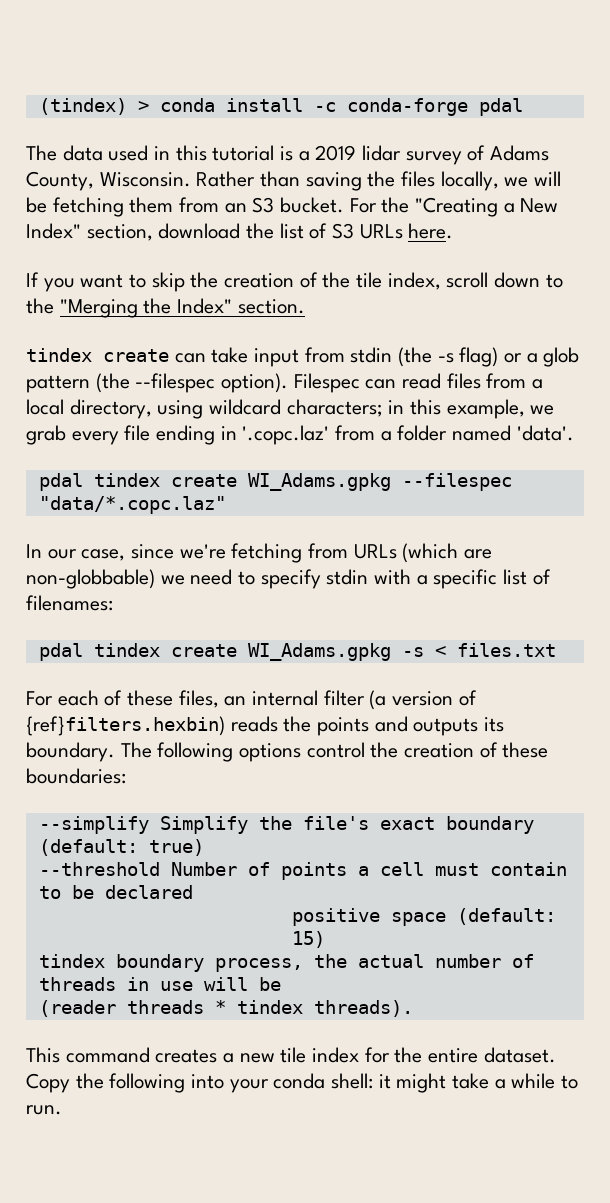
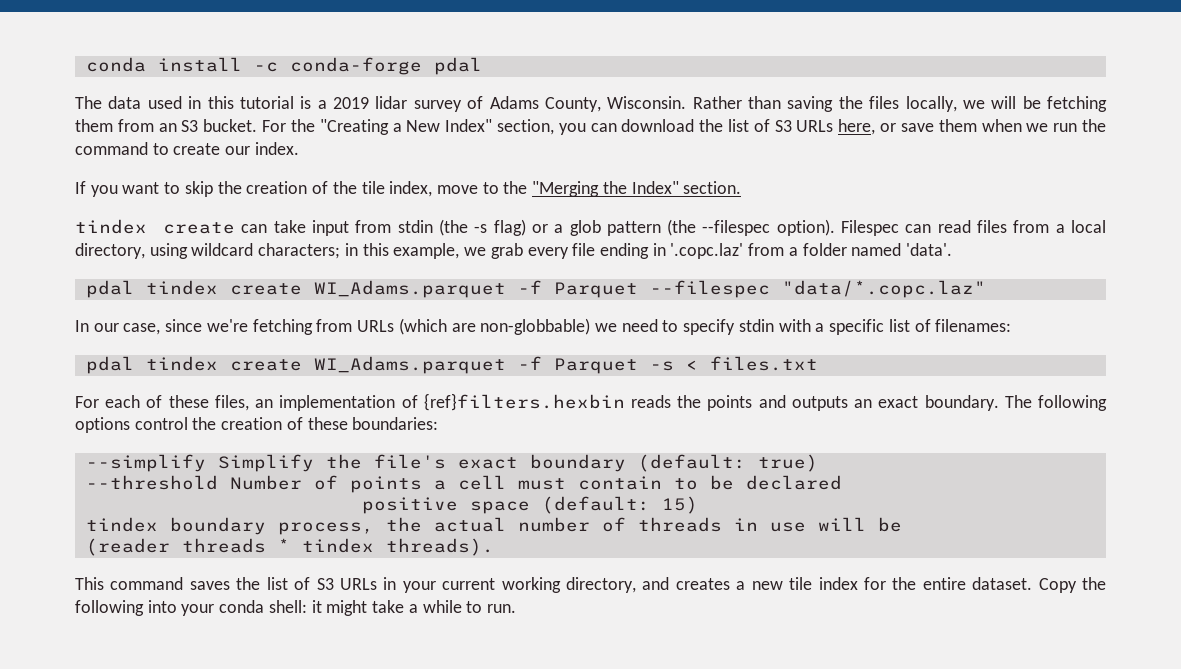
[38,98,149,115] (tindex) > -> (85, 64) none
(153, 232) none -> [558,123,617,135] you can
[408,223,454,239] here. -> [838,119,1106,135] [75,142,299,155] here, or save them when we run the command to create our index.
[446,272,541,288] scroll down -> [436,185,478,194] move
[247,473,391,491] WI_Adams.gpkg -> [313,280,638,298] WI_Adams.parquet -f Parquet
[247,643,391,661] WI_Adams.gpkg -> [313,356,638,374] WI_Adams.parquet -f Parquet
[252,690,477,710] [26,716,225,736] internal filter (a version of {ref}filters.hexbin) -> [279,393,625,411] implementation of {ref}filters.hexbin
[484,717,505,732] its -> [854,396,919,408] an exact
(150, 1055) none -> [189,577,670,593] saves the list of S3 URLs in your current working directory, and

